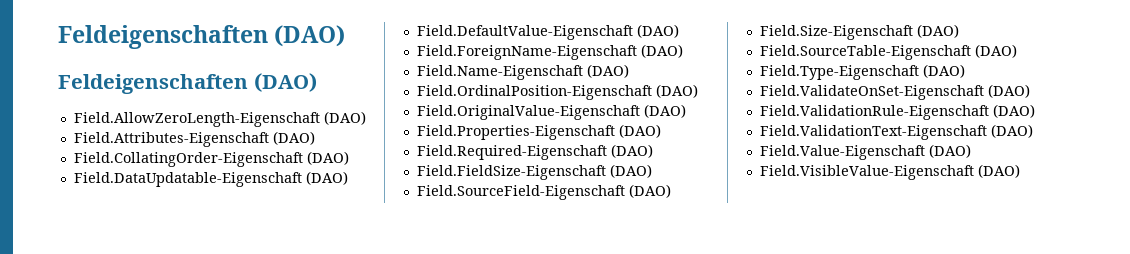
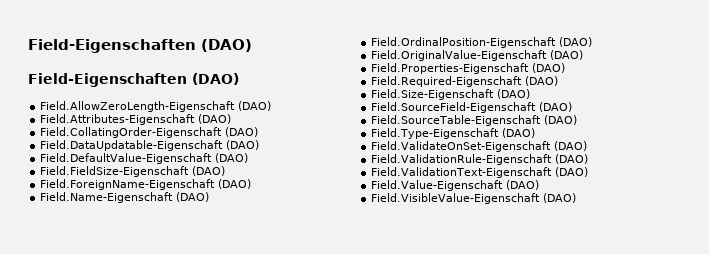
[58,25,346,49] [58,74,248,94] Feldeigenschaften (DAO) // Feldeigenschaften -> [28,39,252,53] [28,73,187,87] Field-Eigenschaften (DAO) // Field-Eigenschaften
(679, 31) none -> [40,166,226,177] // Field.FieldSize-Eigenschaft (DAO)
[416,165,606,180] Field.FieldSize-Eigenschaft -> [371,89,495,100] Field.Size-Eigenschaft
[759,24,959,40] // Field.Size-Eigenschaft (DAO) -> (573, 107) none

